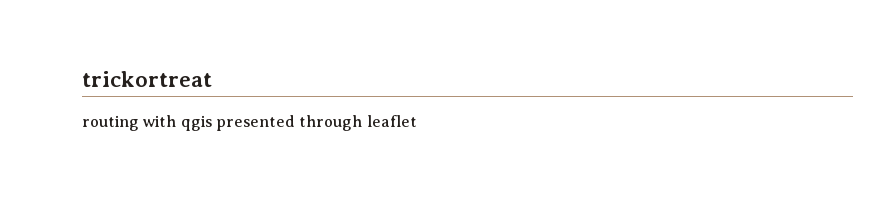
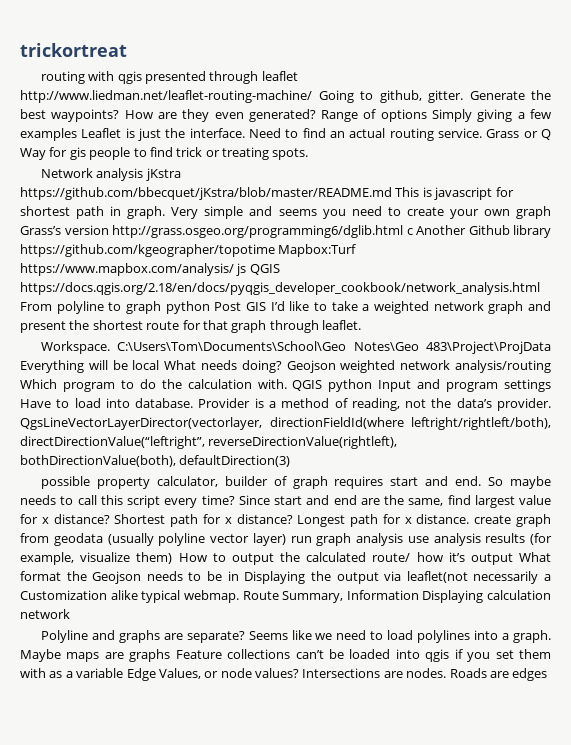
(417, 121) none -> [20,90,551,103] [20,109,552,122] [20,128,551,141] [20,147,309,160] [40,168,181,181] [20,187,514,200] [20,206,551,219] [20,225,551,238] [20,244,357,257] [20,263,280,276] [20,282,540,295] [20,301,552,314] [20,320,361,333] [40,341,552,354] [20,360,551,373] [20,379,552,392] [20,398,551,411] [20,417,551,430] [20,436,398,449] [20,455,291,467] [40,476,551,489] [20,495,551,508] [20,514,551,527] [20,533,552,546] [20,552,551,565] [20,571,552,584] [20,590,551,603] [20,609,70,619] [40,630,551,643] [20,649,552,662] [20,668,548,681] http://www.liedman.net/leaflet-routing-machine/ Going to github, gitter. Generate the best waypoints? How are they even generated? Range of options Simply giving a few examples Leaflet is just the interface. Need to find an actual routing service. Grass or Q Way for gis people to find trick or treating spots. // Network analysis jKstra https://github.com/bbecquet/jKstra/blob/master/README.md This is javascript for shortest path in graph. Very simple and seems you need to create your own graph Grass’s version http://grass.osgeo.org/programming6/dglib.html c Another Github library https://github.com/kgeographer/topotime Mapbox:Turf https://www.mapbox.com/analysis/ js QGIS https://docs.qgis.org/2.18/en/docs/pyqgis_developer_cookbook/network_analysis.html From polyline to graph python Post GIS I’d like to take a weighted network graph and present the shortest route for that graph through leaflet. // Workspace. C:\Users\Tom\Documents\School\Geo Notes\Geo 483\Project\ProjData Everything will be local What needs doing? Geojson weighted network analysis/routing Which program to do the calculation with. QGIS python Input and program settings Have to load into database. Provider is a method of reading, not the data’s provider. QgsLineVectorLayerDirector(vectorlayer, directionFieldId(where leftright/rightleft/both), directDirectionValue(“leftright”, reverseDirectionValue(rightleft), bothDirectionValue(both), defaultDirection(3) // possible property calculator, builder of graph requires start and end. So maybe needs to call this script every time? Since start and end are the same, find largest value for x distance? Shortest path for x distance? Longest path for x distance. create graph from geodata (usually polyline vector layer) run graph analysis use analysis results (for example, visualize them) How to output the calculated route/ how it’s output What format the Geojson needs to be in Displaying the output via leaflet(not necessarily a Customization alike typical webmap. Route Summary, Information Displaying calculation network // Polyline and graphs are separate? Seems like we need to load polylines into a graph. Maybe maps are graphs Feature collections can’t be loaded into qgis if you set them with as a variable Edge Values, or node values? Intersections are nodes. Roads are edges

